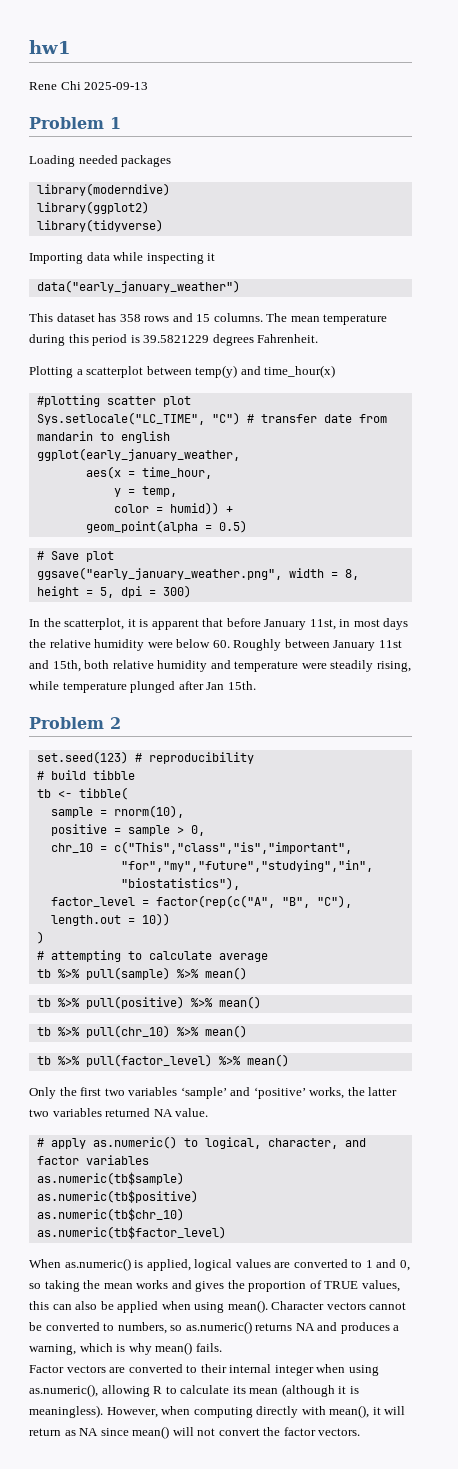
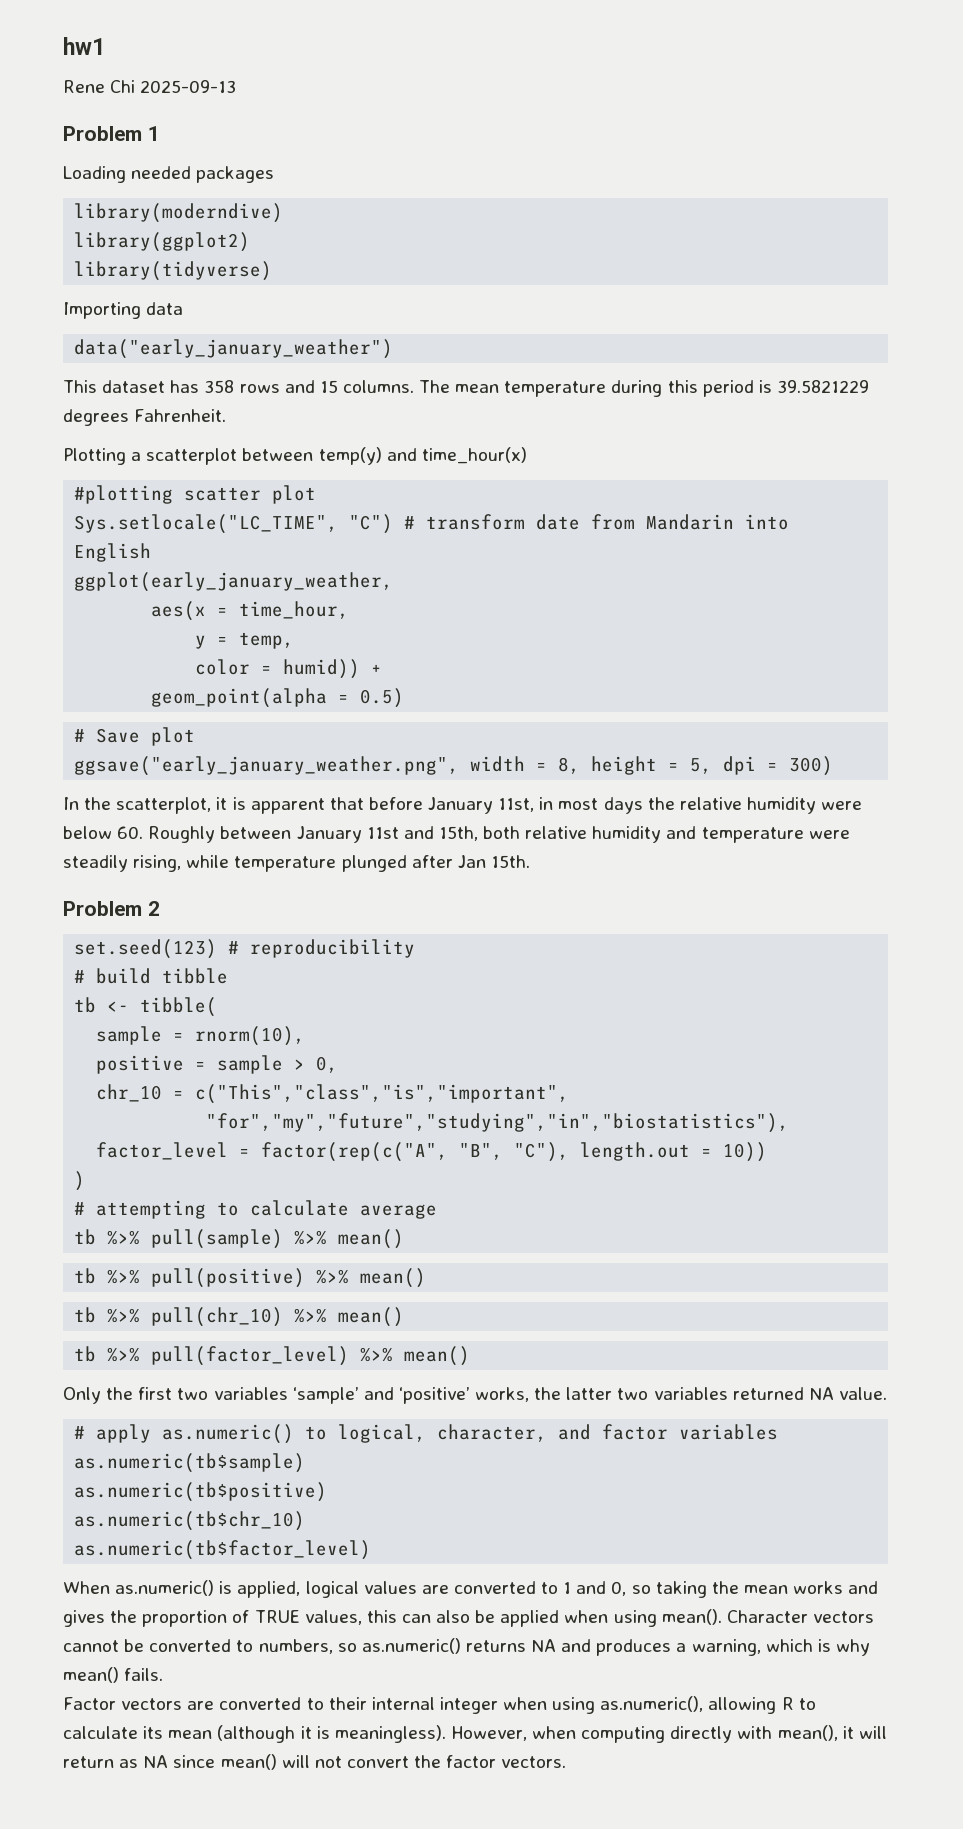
[113,252,216,264] while inspecting it -> (184, 308) none
[260,414,317,423] transfer -> [426,514,526,530] transform
[36,431,170,443] mandarin to english -> [646,514,790,530] [74,543,152,562] Mandarin into English

